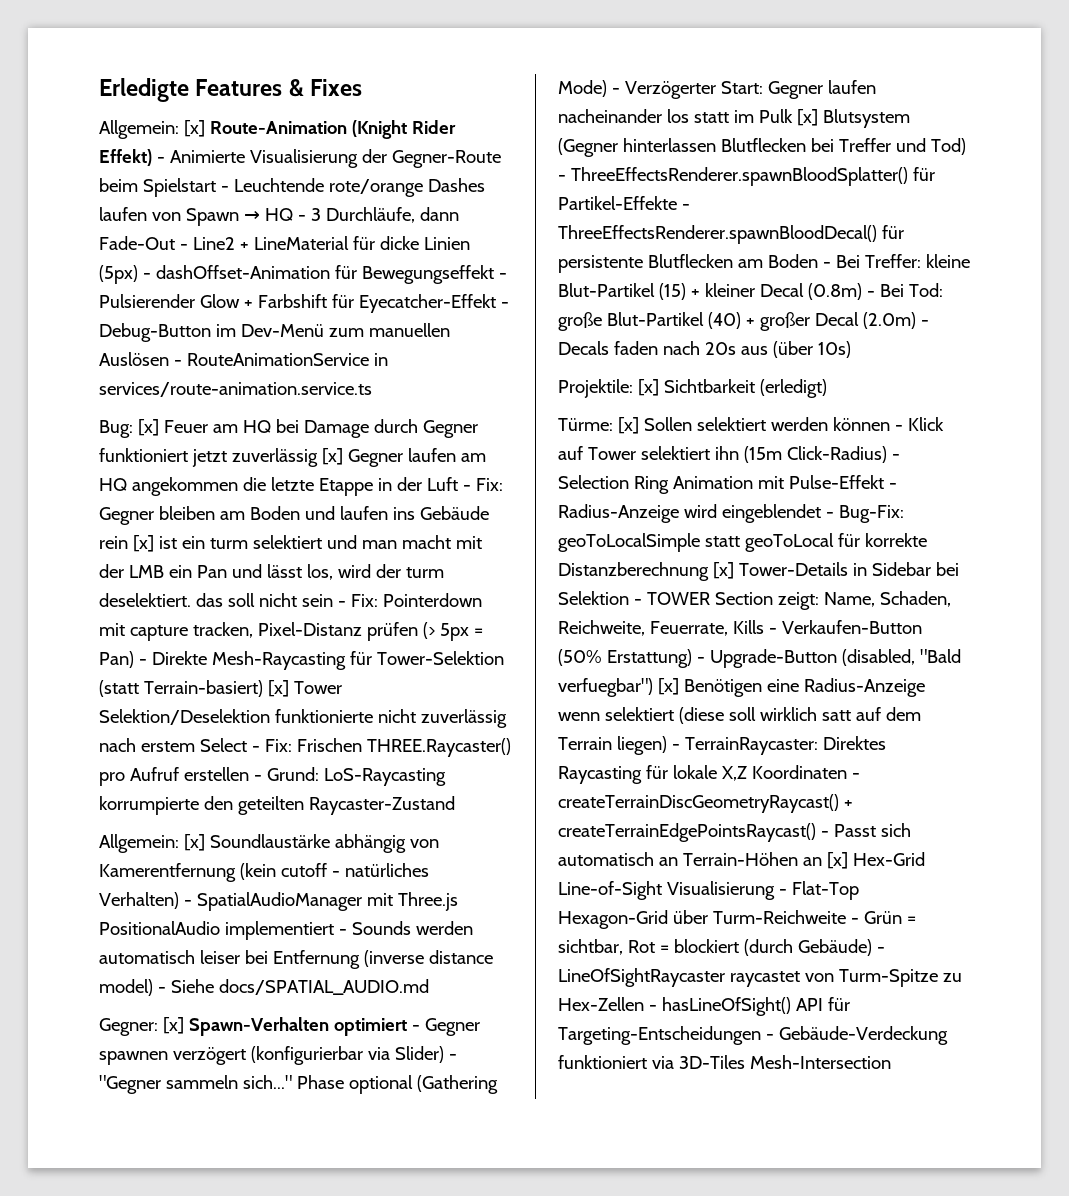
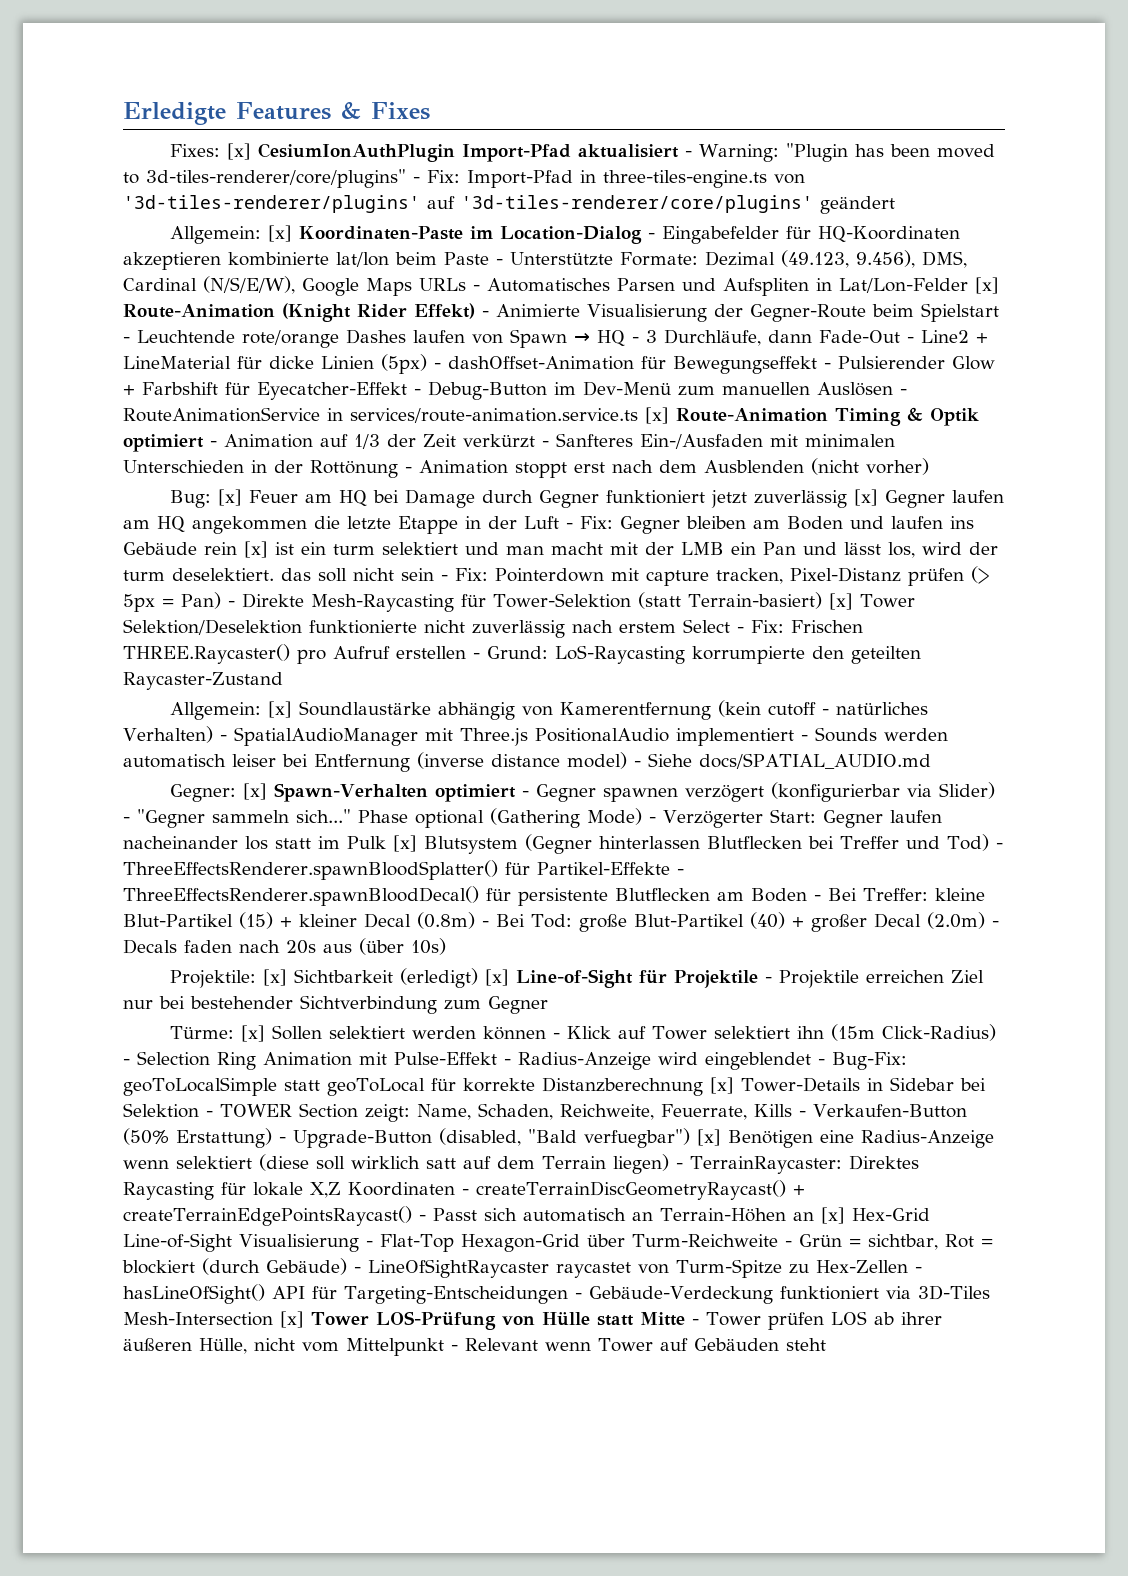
[99,120,179,139] Allgemein: -> [170,143,996,162] [123,169,805,188] [123,195,895,214] [170,225,961,244] [123,250,967,270] [123,276,968,296] Fixes: [x] CesiumIonAuthPlugin Import-Pfad aktualisiert - Warning: "Plugin has been moved to 3d-tiles-renderer/core/plugins" - Fix: Import-Pfad in three-tiles-engine.ts von '3d-tiles-renderer/plugins' auf '3d-tiles-renderer/core/plugins' geändert // Allgemein: [x] Koordinaten-Paste im Location-Dialog - Eingabefelder für HQ-Koordinaten akzeptieren kombinierte lat/lon beim Paste - Unterstützte Formate: Dezimal (49.123, 9.456), DMS, Cardinal (N/S/E/W), Google Maps URLs - Automatisches Parsen und Aufspliten in Lat/Lon-Felder
(372, 389) none -> [645,407,979,426] [123,433,895,452] [123,458,929,478] [x] Route-Animation Timing & Optik optimiert - Animation auf 1/3 der Zeit verkürzt - Sanfteres Ein-/Ausfaden mit minimalen Unterschieden in der Rottönung - Animation stoppt erst nach dem Ausblenden (nicht vorher)
(827, 388) none -> [485,969,985,988] [123,995,548,1014] [x] Line-of-Sight für Projektile - Projektile erreichen Ziel nur bei bestehender Sichtverbindung zum Gegner
(891, 1062) none -> [280,1311,942,1330] [123,1338,826,1356] [x] Tower LOS-Prüfung von Hülle statt Mitte - Tower prüfen LOS ab ihrer äußeren Hülle, nicht vom Mittelpunkt - Relevant wenn Tower auf Gebäuden steht

